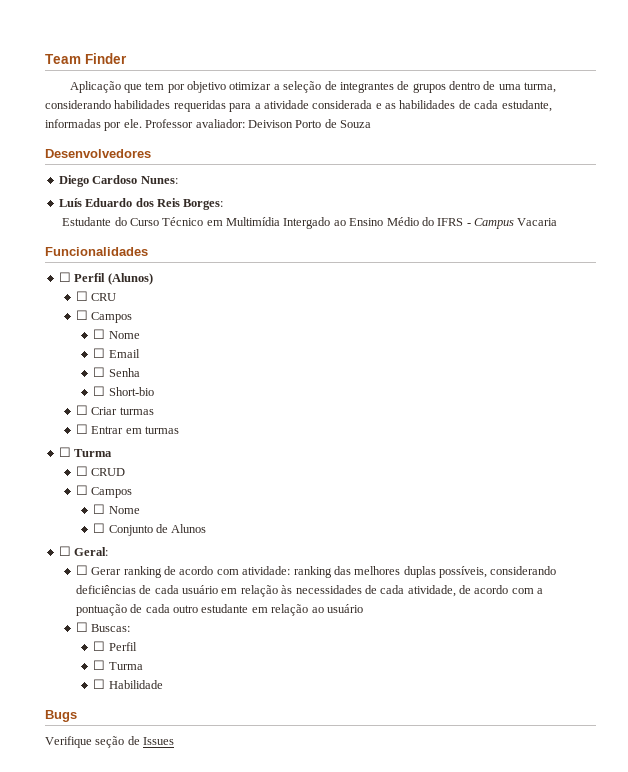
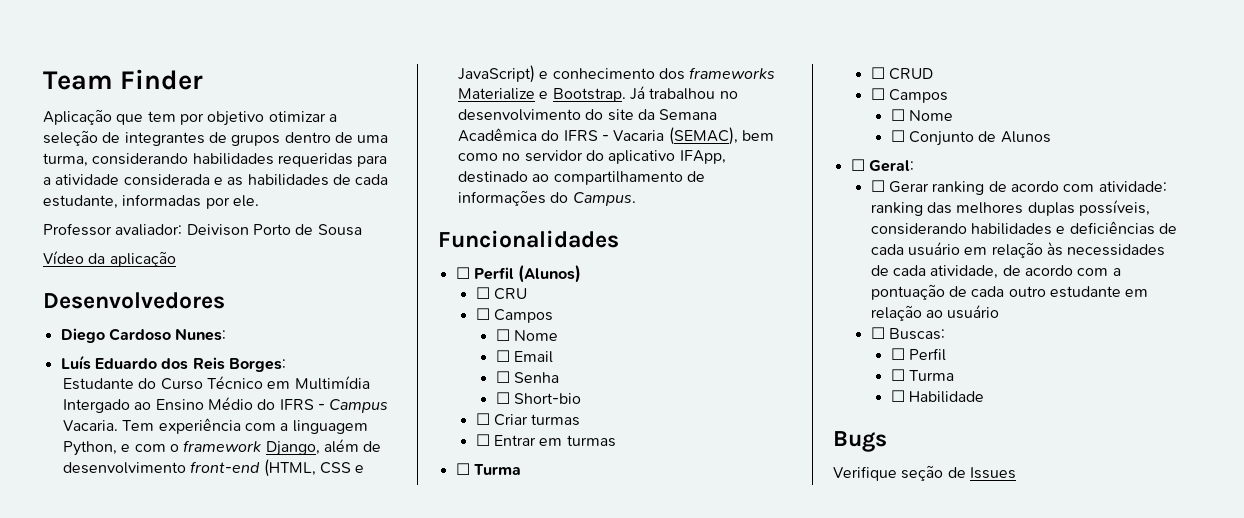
(142, 123) none -> (259, 201) //
[340,120,371,128] Souza -> [317,224,362,236] [43,251,176,267] Sousa // Vídeo da aplicação
[517,218,558,226] Vacaria -> [62,418,368,434] [62,439,382,456] [62,459,365,477] [457,65,776,83] [457,86,738,102] [457,109,718,121] [457,127,774,145] [457,150,726,164] [457,171,705,185] [457,190,636,206] Vacaria. Tem experiência com a linguagem Python, e com o framework Django, além de desenvolvimento front-end (HTML, CSS e JavaScript) e conhecimento dos frameworks Materialize e Bootstrap. Já trabalhou no desenvolvimento do site da Semana Acadêmica do IFRS - Vacaria (SEMAC), bem como no servidor do aplicativo IFApp, destinado ao compartilhamento de informações do Campus.
(557, 570) none -> [970,223,1066,235] habilidades e

